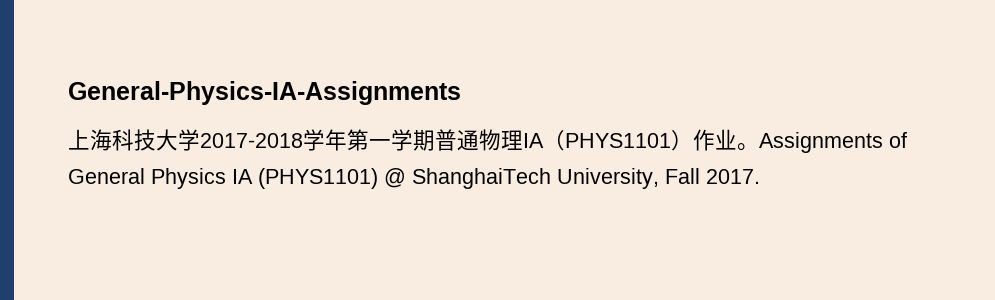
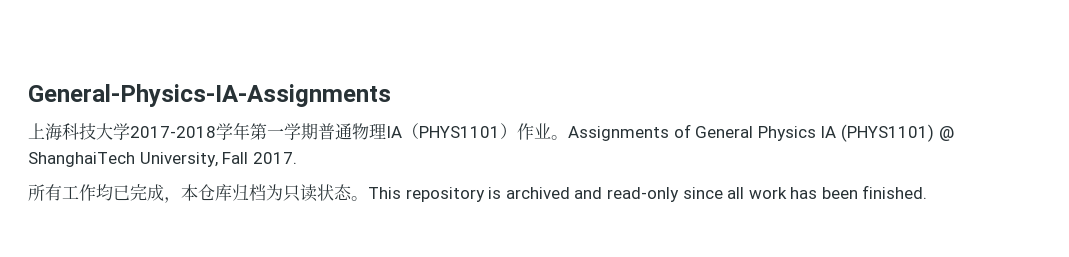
(760, 176) none -> [28,184,928,203] // 所有工作均已完成，本仓库归档为只读状态。This repository is archived and read-only since all work has been finished.

